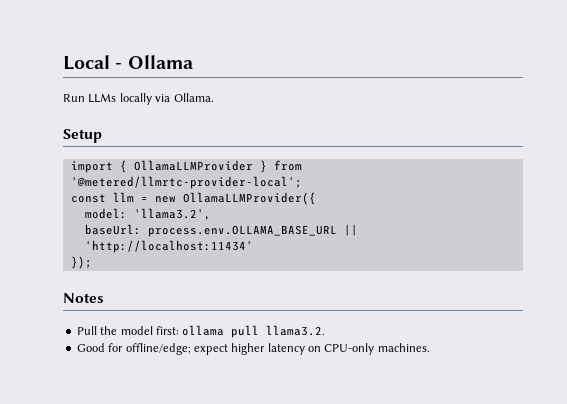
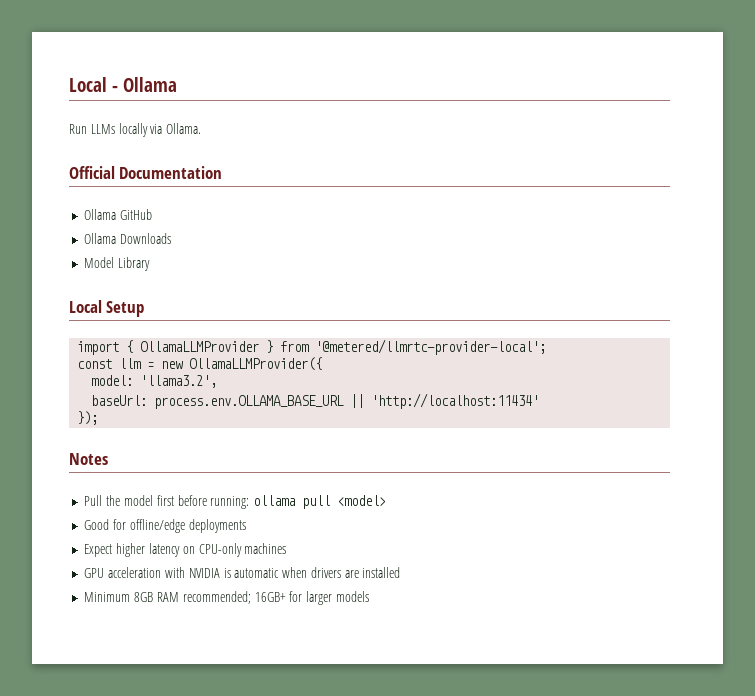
(214, 97) none -> [69,166,223,179] [84,209,153,220] [84,233,172,244] [84,257,151,271] [69,300,102,313] Official Documentation // Ollama GitHub // Ollama Downloads // Model Library // Local
[155,326,179,335] first: -> [156,495,250,509] first before running:
[266,325,326,336] llama3.2. -> [337,495,387,506] <model>
[125,343,228,355] offline/edge; expect -> [129,519,246,533] [84,544,113,557] offline/edge deployments // Expect
[377,343,430,352] machines. -> [244,543,287,554] [84,567,401,578] [84,591,369,605] machines // GPU acceleration with NVIDIA is automatic when drivers are installed // Minimum 8GB RAM recommended; 16GB+ for larger models

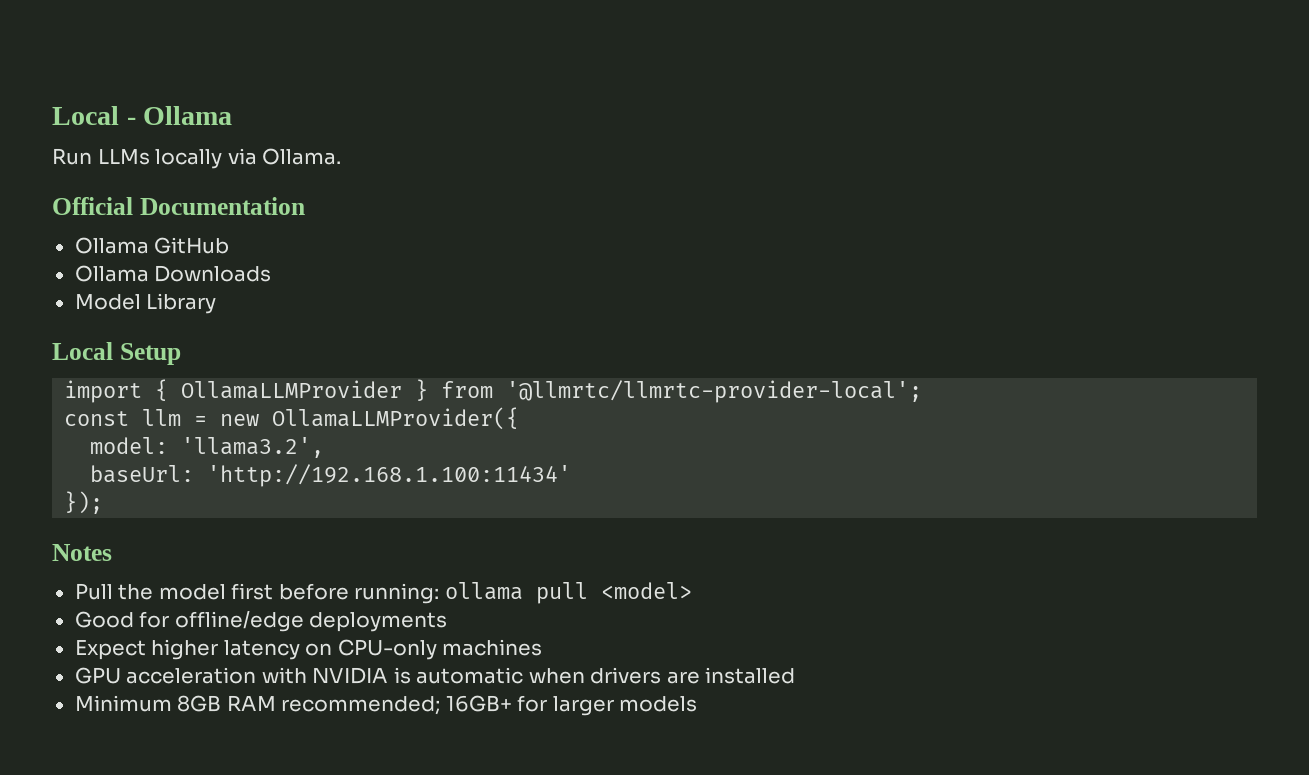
[315,339,547,355] '@metered/llmrtc-provider-local'; -> [506,380,923,403] '@llmrtc/llmrtc-provider-local';
[154,393,540,409] process.env.OLLAMA_BASE_URL || 'http://localhost:11434' -> [207,464,572,487] 'http://192.168.1.100:11434'

